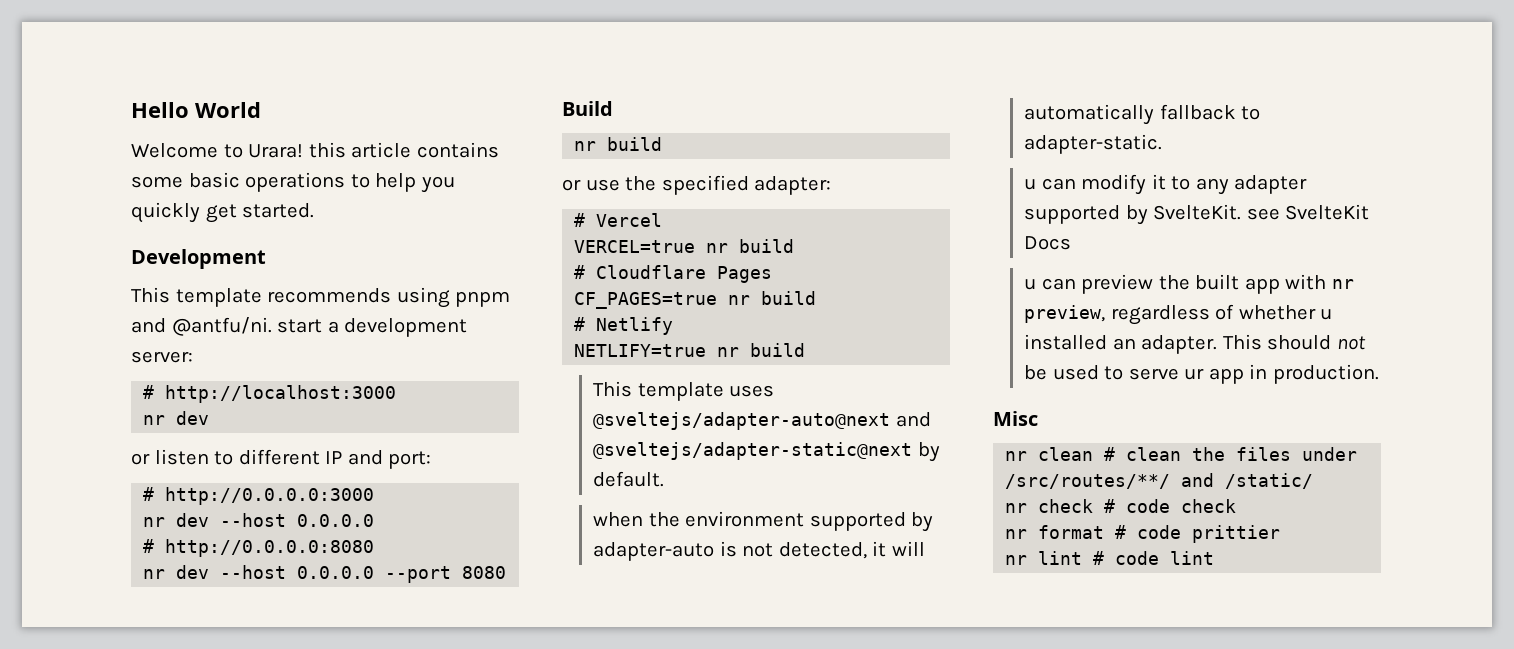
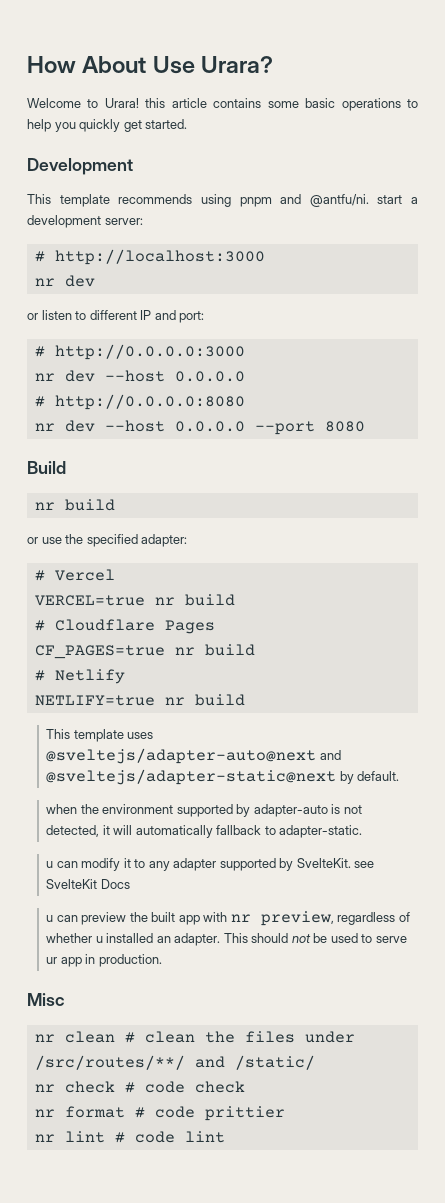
[131,102,261,118] Hello World -> [27,56,274,74] How About Use Urara?

